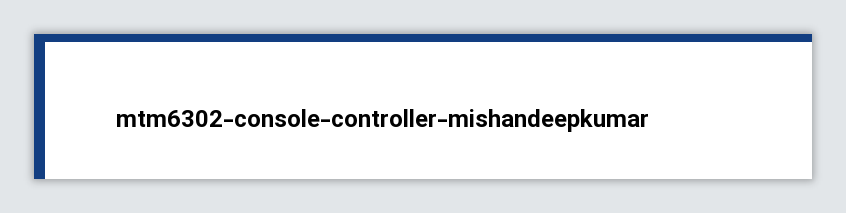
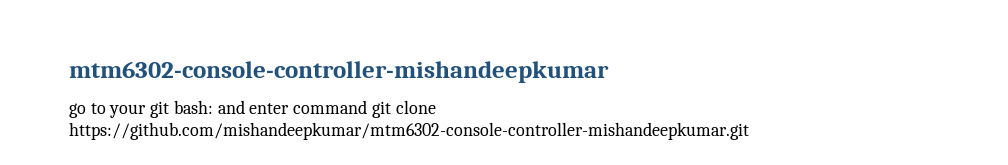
(649, 120) none -> [69,100,436,118] [69,122,749,140] // go to your git bash: and enter command git clone https://github.com/mishandeepkumar/mtm6302-console-controller-mishandeepkumar.git

